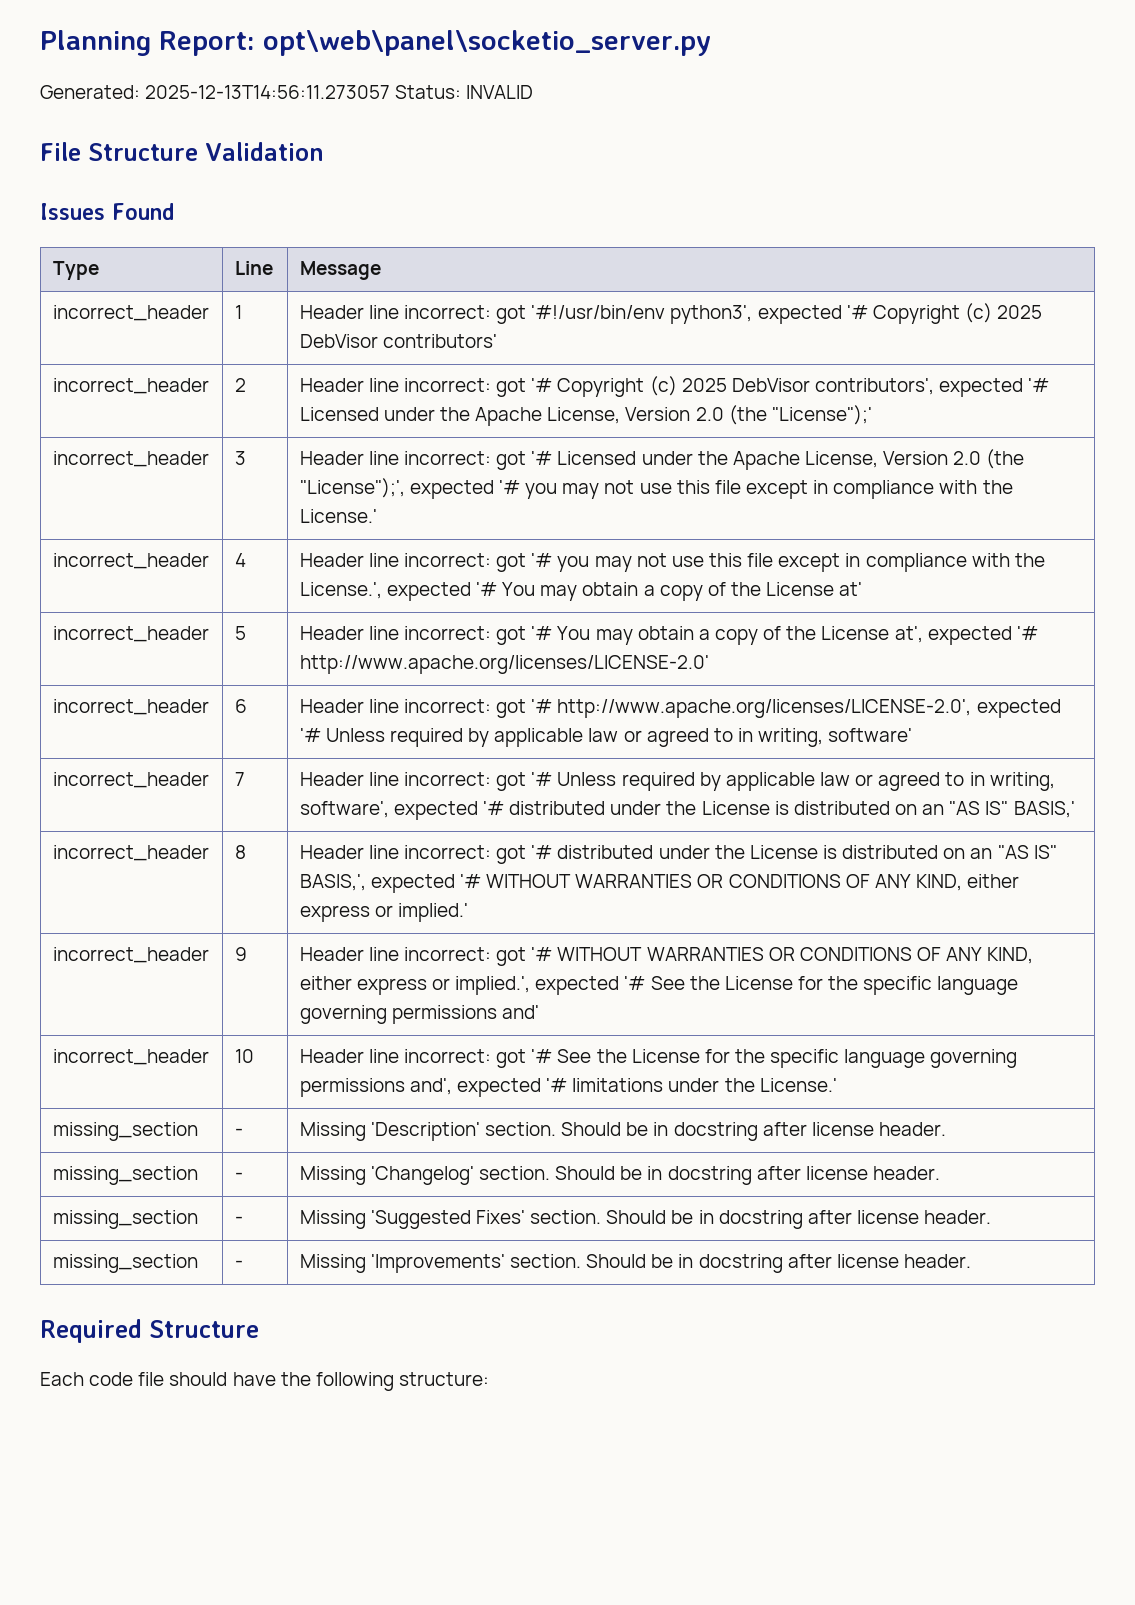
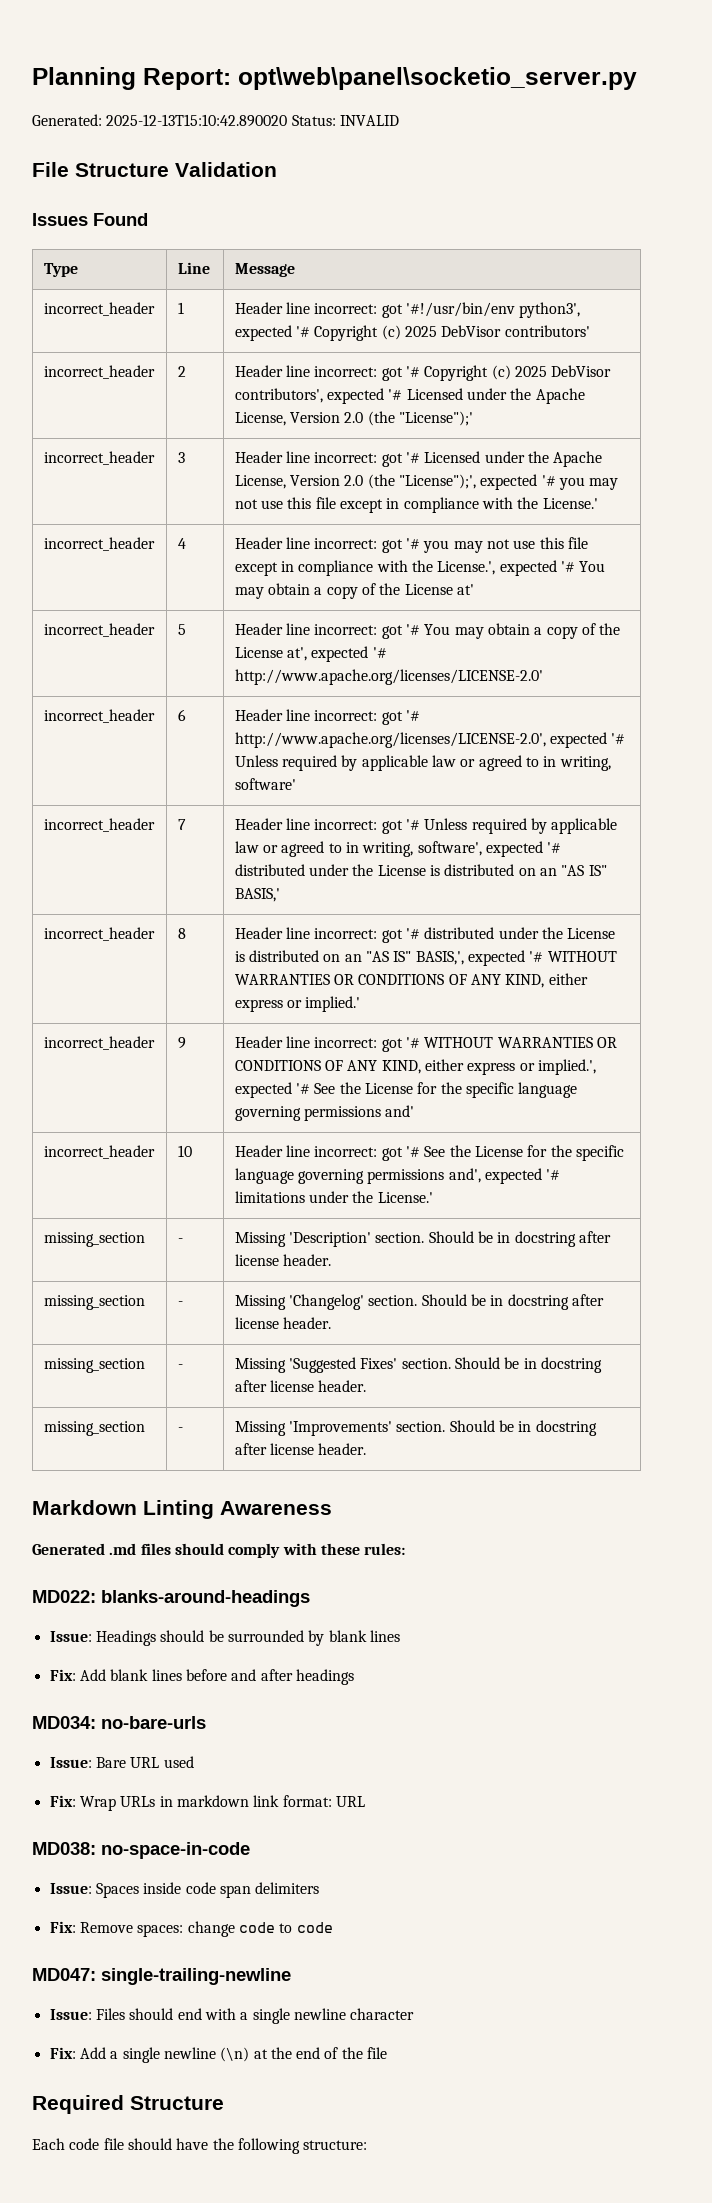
[145,85,391,99] 2025-12-13T14:56:11.273057 -> [106,114,288,127] 2025-12-13T15:10:42.890020
(971, 1261) none -> [32,1500,332,1519] [32,1543,406,1558] [32,1590,310,1607] [49,1630,400,1646] [49,1669,354,1685] [32,1716,206,1729] [49,1756,194,1768] [49,1795,365,1811] [32,1842,250,1859] [49,1882,320,1898] [49,1921,333,1937] [32,1968,291,1985] [49,2008,415,2024] [49,2047,388,2063] // Markdown Linting Awareness // Generated .md files should comply with these rules: // MD022: blanks-around-headings // Issue: Headings should be surrounded by blank lines // Fix: Add blank lines before and after headings // MD034: no-bare-urls // Issue: Bare URL used // Fix: Wrap URLs in markdown link format: URL // MD038: no-space-in-code // Issue: Spaces inside code span delimiters // Fix: Remove spaces: change code to code // MD047: single-trailing-newline // Issue: Files should end with a single newline character // Fix: Add a single newline (\n) at the end of the file

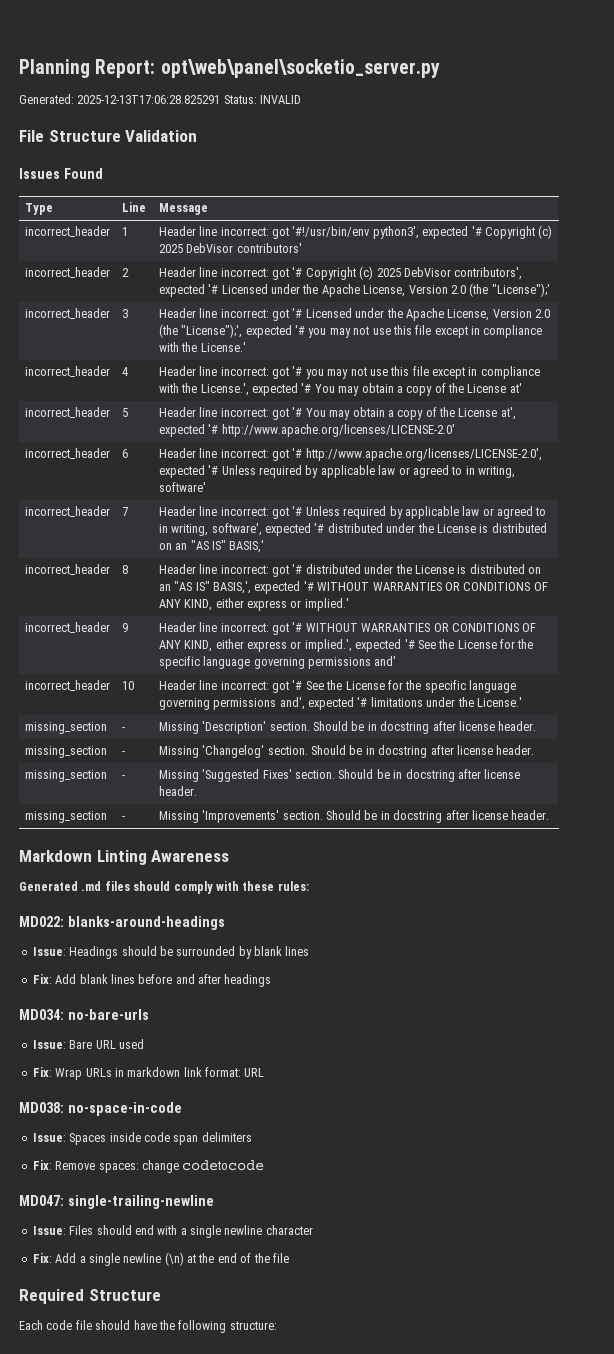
[106,114,288,127] 2025-12-13T15:10:42.890020 -> [77,95,221,104] 2025-12-13T17:06:28.825291
[238,1922,333,1933] code to code -> [182,1160,265,1171] codetocode

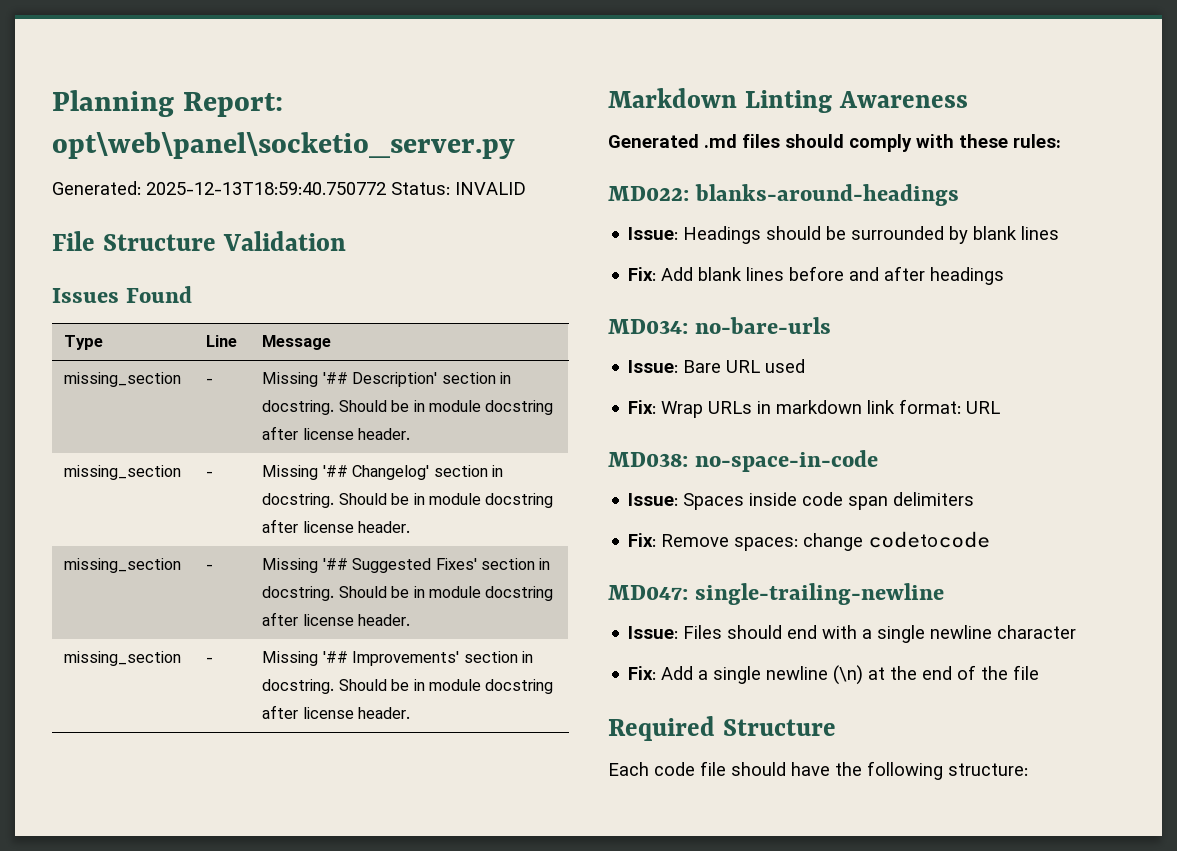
[77,95,221,104] 2025-12-13T17:06:28.825291 -> [146,182,386,195] 2025-12-13T18:59:40.750772
[24,226,110,237] [121,227,128,236] [158,225,553,239] [158,243,302,253] [24,267,110,278] [121,268,129,277] [158,266,523,280] [158,283,550,297] [24,308,110,319] [121,309,128,318] [158,308,551,321] [158,324,543,338] [158,342,246,352] [24,366,110,377] [121,367,128,376] [158,366,540,379] [158,383,522,396] [24,407,110,418] [121,408,128,417] [158,407,516,420] [158,424,455,437] [24,448,110,459] [121,449,128,458] [158,448,542,461] [158,465,516,478] [158,482,206,492] [24,506,110,517] [121,507,128,516] [158,506,547,519] [158,523,547,536] [158,540,265,553] [24,564,110,575] [121,565,128,574] [158,564,542,577] [158,581,548,594] [158,598,349,611] [24,622,110,633] [121,623,128,632] [158,622,537,635] [158,639,534,652] [158,656,397,669] [24,680,110,691] [121,681,134,690] [158,680,517,693] [158,697,522,710] [24,722,107,734] [121,727,125,731] [158,721,537,734] [24,746,107,758] [121,751,125,755] [158,745,535,758] [24,770,107,782] [121,775,125,779] [158,769,521,782] [158,786,197,796] [24,811,107,823] [121,816,125,820] [158,810,390,823] incorrect_header | 1 | Header line incorrect: got '#!/usr/bin/env python3', expected '# Copyright (c) 2025 DebVisor contributors' // incorrect_header | 2 | Header line incorrect: got '# Copyright (c) 2025 DebVisor contributors', expected '# Licensed under the Apache License, Version 2.0 (the "License");' // incorrect_header | 3 | Header line incorrect: got '# Licensed under the Apache License, Version 2.0 (the "License");', expected '# you may not use this file except in compliance with the License.' // incorrect_header | 4 | Header line incorrect: got '# you may not use this file except in compliance with the License.', expected '# You may obtain a copy of the License at' // incorrect_header | 5 | Header line incorrect: got '# You may obtain a copy of the License at', expected '# http://www.apache.org/licenses/LICENSE-2.0' // incorrect_header | 6 | Header line incorrect: got '# http://www.apache.org/licenses/LICENSE-2.0', expected '# Unless required by applicable law or agreed to in writing, software' // incorrect_header | 7 | Header line incorrect: got '# Unless required by applicable law or agreed to in writing, software', expected '# distributed under the License is distributed on an "AS IS" BASIS,' // incorrect_header | 8 | Header line incorrect: got '# distributed under the License is distributed on an "AS IS" BASIS,', expected '# WITHOUT WARRANTIES OR CONDITIONS OF ANY KIND, either express or implied.' // incorrect_header | 9 | Header line incorrect: got '# WITHOUT WARRANTIES OR CONDITIONS OF ANY KIND, either express or implied.', expected '# See the License for the specific language governing permissions and' // incorrect_header | 10 | Header line incorrect: got '# See the License for the specific language governing permissions and', expected '# limitations under the License.' // missing_section | - | Missing 'Description' section. Should be in docstring after license header. // missing_section | - | Missing 'Changelog' section. Should be in docstring after license header. // missing_section | - | Missing 'Suggested Fixes' section. Should be in docstring after license header. // missing_section | - | Missing 'Improvements' section. Should be in -> [64,372,182,387] [206,378,214,384] [262,372,511,387] [262,400,554,415] [262,426,411,440] [64,465,182,480] [206,471,214,477] [262,465,503,480] [262,493,554,508] [262,519,411,533] [64,558,182,573] [206,564,214,570] [262,558,551,573] [262,586,554,601] [262,612,411,626] [64,651,182,666] [206,657,214,663] [262,651,533,666] [262,679,481,694] missing_section | - | Missing '## Description' section in docstring. Should be in module docstring after license header. // missing_section | - | Missing '## Changelog' section in docstring. Should be in module docstring after license header. // missing_section | - | Missing '## Suggested Fixes' section in docstring. Should be in module docstring after license header. // missing_section | - | Missing '## Improvements' section in docstring. Should be in module

